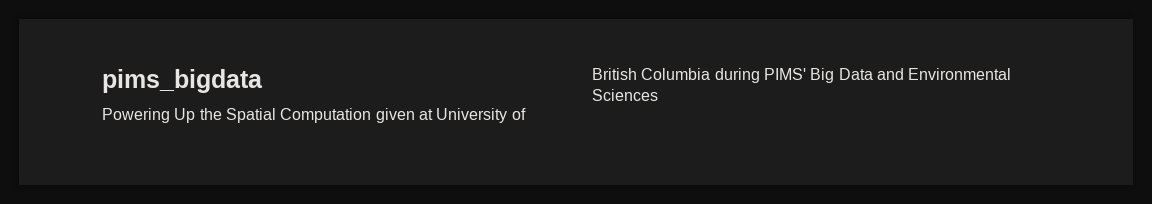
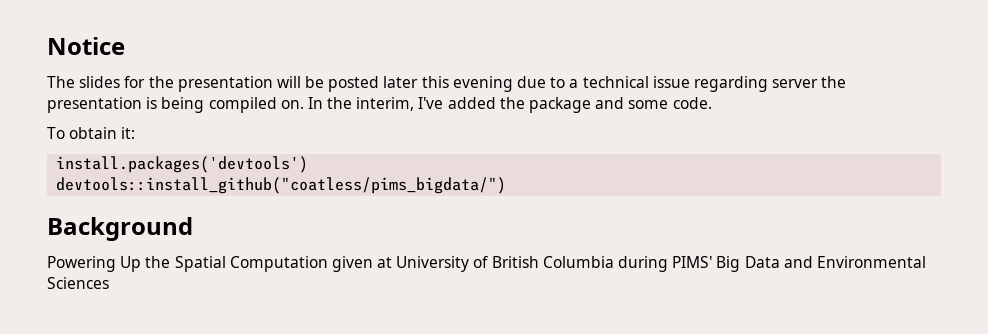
[102,69,263,93] pims_bigdata -> [47,37,125,55] [47,76,847,92] [47,97,712,113] [47,127,136,139] [56,156,309,173] [56,177,507,194] [47,217,193,241] Notice // The slides for the presentation will be posted later this evening due to a technical issue regarding server the presentation is being compiled on. In the interim, I've added the package and some code. // To obtain it: // install.packages('devtools') // devtools::install_github("coatless/pims_bigdata/") // Background

